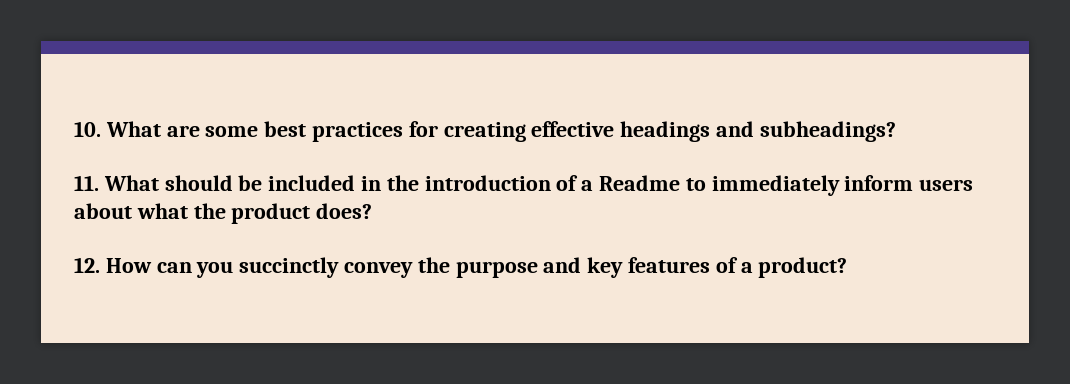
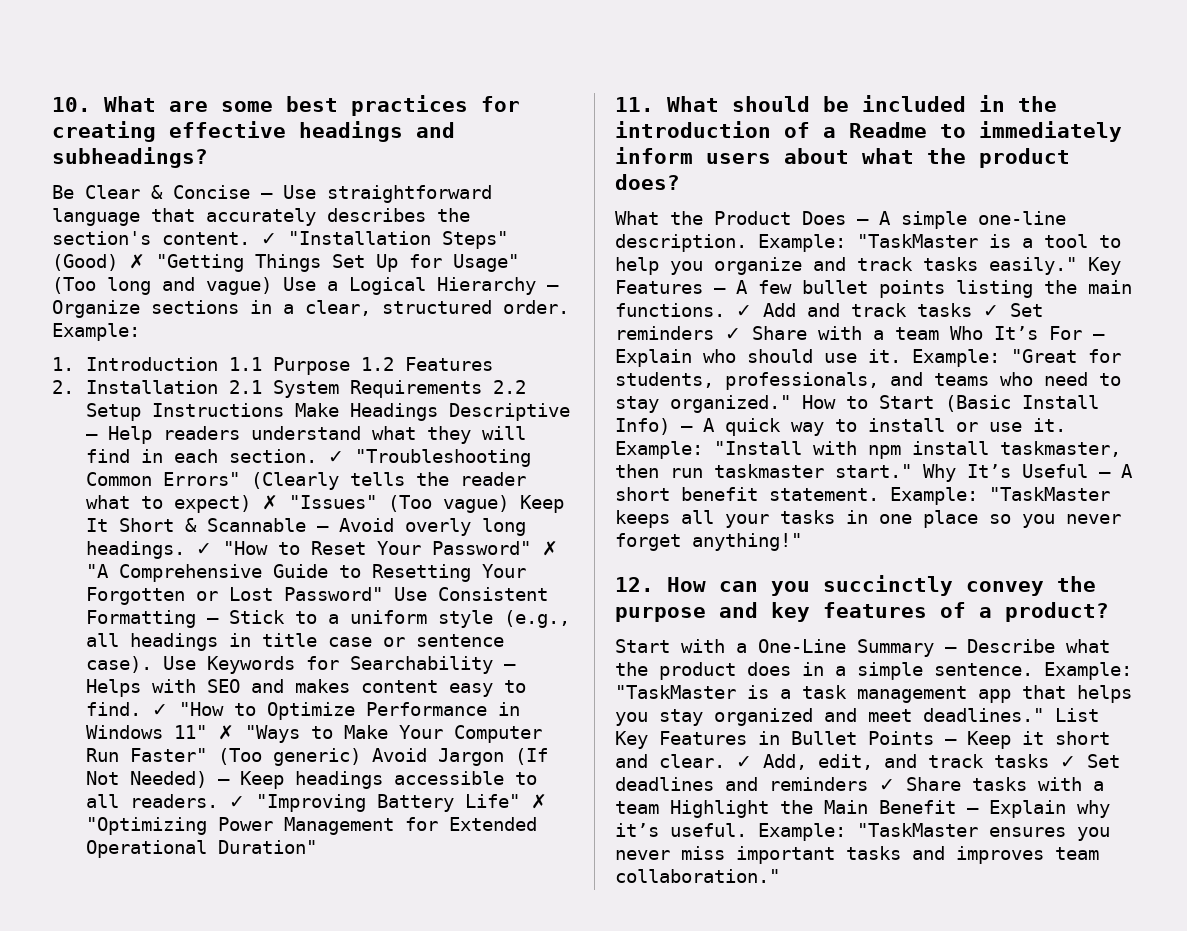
(896, 131) none -> [52,185,492,203] [52,208,470,226] [52,231,508,249] [52,254,519,272] [52,277,559,295] [52,300,569,318] [52,323,140,341] [52,357,493,375] [52,380,526,398] [85,403,570,421] [85,426,526,444] [85,449,531,467] [85,472,526,490] [85,495,564,513] [85,518,526,536] [85,541,558,559] [85,564,526,582] [85,587,548,605] [85,610,570,628] [85,633,504,651] [85,656,516,674] [85,679,526,697] [85,702,520,720] [85,725,542,743] [85,748,548,766] [85,771,537,789] [85,794,547,812] [85,817,537,835] [85,840,317,858] // Be Clear & Concise – Use straightforward language that accurately describes the section's content. ✓ "Installation Steps" (Good) ✗ "Getting Things Set Up for Usage" (Too long and vague) Use a Logical Hierarchy – Organize sections in a clear, structured order. Example: // 1. Introduction 1.1 Purpose 1.2 Features // 2. Installation 2.1 System Requirements 2.2 Setup Instructions Make Headings Descriptive – Help readers understand what they will find in each section. ✓ "Troubleshooting Common Errors" (Clearly tells the reader what to expect) ✗ "Issues" (Too vague) Keep It Short & Scannable – Avoid overly long headings. ✓ "How to Reset Your Password" ✗ "A Comprehensive Guide to Resetting Your Forgotten or Lost Password" Use Consistent Formatting – Stick to a uniform style (e.g., all headings in title case or sentence case). Use Keywords for Searchability – Helps with SEO and makes content easy to find. ✓ "How to Optimize Performance in Windows 11" ✗ "Ways to Make Your Computer Run Faster" (Too generic) Avoid Jargon (If Not Needed) – Keep headings accessible to all readers. ✓ "Improving Battery Life" ✗ "Optimizing Power Management for Extended Operational Duration"
(373, 211) none -> [615,211,1066,229] [615,234,1121,252] [615,257,1121,275] [615,280,1132,298] [615,303,1043,317] [615,326,1105,340] [615,349,1121,367] [615,372,1121,390] [615,395,1099,413] [615,418,1066,436] [615,441,1121,459] [615,464,1133,482] [615,487,1110,505] [615,510,1121,528] [615,533,802,551] // What the Product Does – A simple one-line description. Example: "TaskMaster is a tool to help you organize and track tasks easily." Key Features – A few bullet points listing the main functions. ✓ Add and track tasks ✓ Set reminders ✓ Share with a team Who It’s For – Explain who should use it. Example: "Great for students, professionals, and teams who need to stay organized." How to Start (Basic Install Info) – A quick way to install or use it. Example: "Install with npm install taskmaster, then run taskmaster start." Why It’s Useful – A short benefit statement. Example: "TaskMaster keeps all your tasks in one place so you never forget anything!"
(848, 267) none -> [615,639,1110,657] [615,662,1132,680] [615,685,1132,703] [615,708,1099,726] [615,731,1110,749] [615,754,1120,770] [615,777,1104,791] [615,800,1110,818] [615,823,1110,841] [615,846,1099,864] [615,869,780,883] // Start with a One-Line Summary – Describe what the product does in a simple sentence. Example: "TaskMaster is a task management app that helps you stay organized and meet deadlines." List Key Features in Bullet Points – Keep it short and clear. ✓ Add, edit, and track tasks ✓ Set deadlines and reminders ✓ Share tasks with a team Highlight the Main Benefit – Explain why it’s useful. Example: "TaskMaster ensures you never miss important tasks and improves team collaboration."

